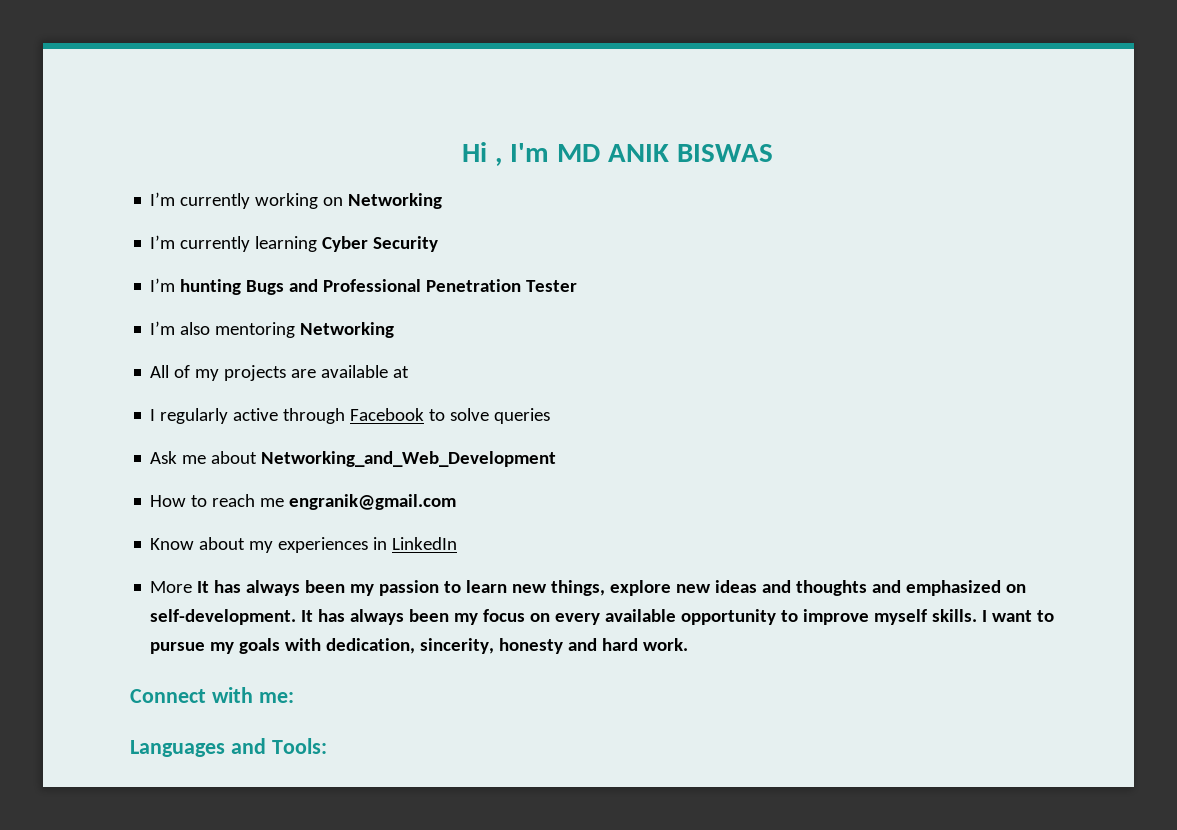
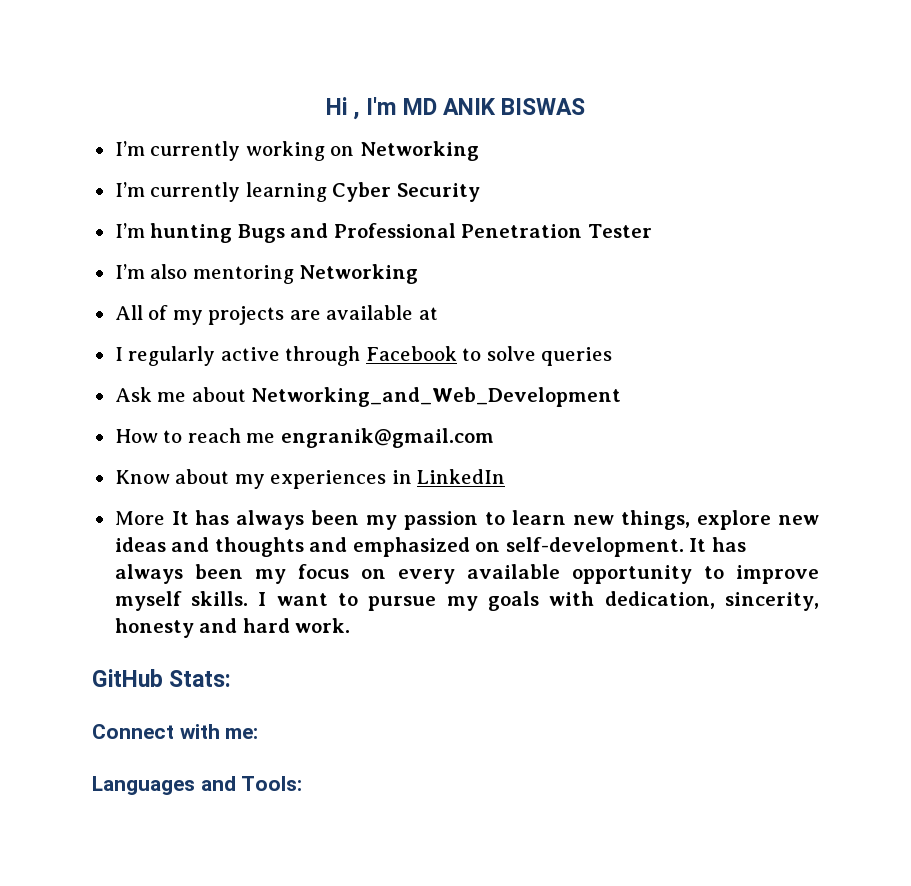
(689, 644) none -> [92,669,232,687] // GitHub Stats:

